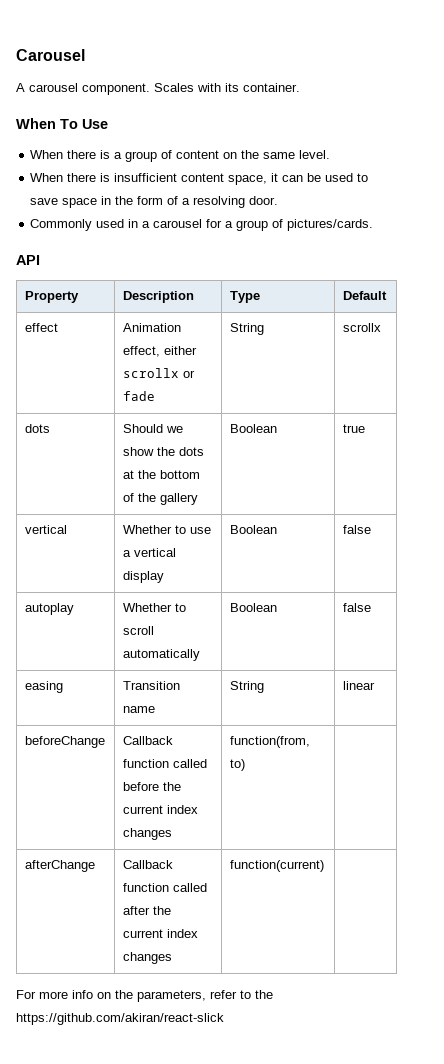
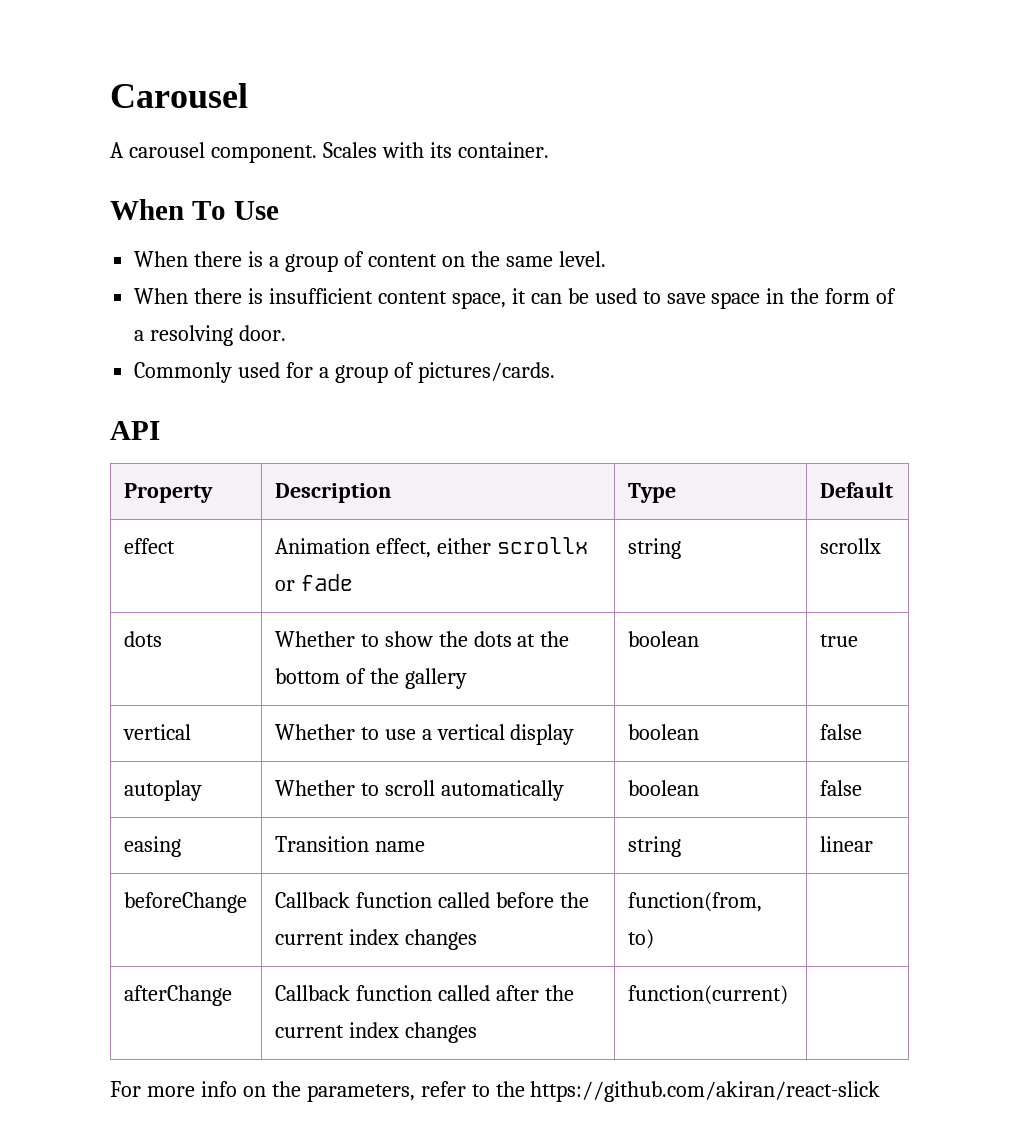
[128,219,203,228] in a carousel -> (281, 370) none
[229,323,264,335] String -> [627,538,681,559] string
[122,424,183,433] Should we -> [274,631,379,647] Whether to
[229,424,277,433] Boolean -> [627,631,699,647] boolean
[229,525,277,534] Boolean -> [627,724,699,740] boolean
[229,603,277,612] Boolean -> [627,780,699,796] boolean
[229,681,264,693] String -> [627,836,681,857] string

